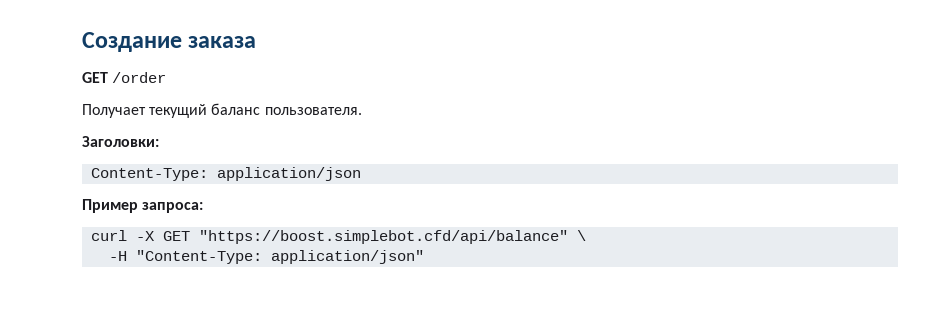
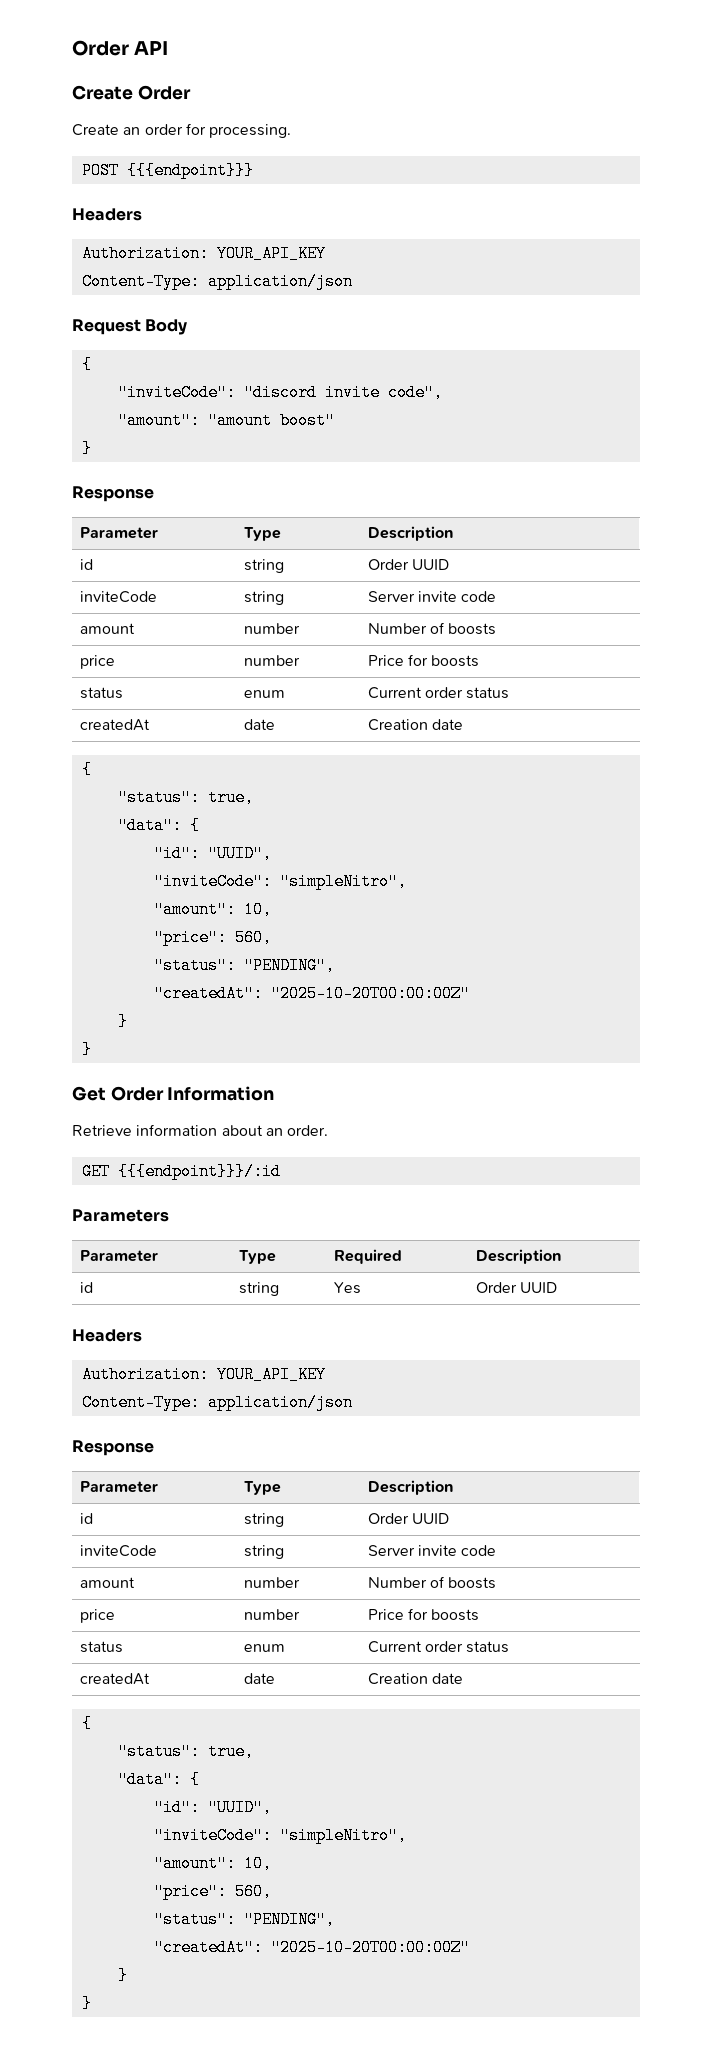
[82,32,257,52] [82,72,167,83] [82,103,362,118] [82,136,159,147] [91,167,362,181] [82,199,204,213] [91,230,587,244] [109,250,425,264] Создание заказа // GET /order // Получает текущий баланс пользователя. // Заголовки: // Content-Type: application/json // Пример запроса: // curl -X GET "https://boost.simplebot.cfd/api/balance" \ // -H "Content-Type: application/json" -> [72,40,169,56] [72,85,191,100] [72,123,292,138] [81,162,254,179] [72,208,142,221] [81,245,326,262] [81,273,353,290] [72,319,188,335] [81,356,92,373] [117,384,443,401] [117,412,335,429] [81,440,92,457] [72,486,154,502] [79,527,158,539] [243,527,281,541] [367,526,453,541] [79,559,93,570] [243,559,284,573] [367,559,450,570] [79,591,157,603] [243,591,284,605] [367,591,497,602] [79,623,135,634] [243,623,300,634] [367,622,497,635] [79,655,115,669] [243,655,300,666] [367,654,480,667] [79,687,123,699] [243,690,285,698] [367,687,510,699] [79,719,150,731] [243,719,275,730] [367,719,464,731] [81,761,92,778] [117,789,254,806] [117,817,200,834] [153,845,272,862] [153,873,407,890] [153,901,272,918] [153,929,272,946] [153,957,335,974] [153,985,470,1002] [117,1013,128,1030] [81,1041,92,1058] [72,1086,275,1101] [72,1124,329,1136] [81,1163,281,1180] [72,1209,169,1222] [79,1250,158,1262] [238,1250,276,1264] [333,1249,402,1264] [475,1249,561,1264] [79,1282,93,1293] [238,1282,279,1296] [333,1282,361,1294] [475,1282,558,1293] [72,1329,142,1342] [81,1366,326,1383] [81,1394,353,1411] [72,1440,154,1456] [79,1481,158,1493] [243,1481,281,1495] [367,1480,453,1495] [79,1513,93,1524] [243,1513,284,1527] [367,1513,450,1524] [79,1545,157,1557] [243,1545,284,1559] [367,1545,497,1556] [79,1577,135,1588] [243,1577,300,1588] [367,1576,497,1589] [79,1609,115,1623] [243,1609,300,1620] [367,1608,480,1621] [79,1641,123,1653] [243,1644,285,1652] [367,1641,510,1653] [79,1673,150,1685] [243,1673,275,1684] [367,1673,464,1685] [81,1715,92,1732] [117,1743,254,1760] [117,1771,200,1788] [153,1799,272,1816] [153,1827,407,1844] [153,1855,272,1872] [153,1883,272,1900] [153,1911,335,1928] [153,1939,470,1956] [117,1967,128,1984] [81,1995,92,2012] Order API // Create Order // Create an order for processing. // POST {{{endpoint}}} // Headers // Authorization: YOUR_API_KEY // Content-Type: application/json // Request Body // { // "inviteCode": "discord invite code", // "amount": "amount boost" // } // Response // Parameter | Type | Description // id | string | Order UUID // inviteCode | string | Server invite code // amount | number | Number of boosts // price | number | Price for boosts // status | enum | Current order status // createdAt | date | Creation date // { // "status": true, // "data": { // "id": "UUID", // "inviteCode": "simpleNitro", // "amount": 10, // "price": 560, // "status": "PENDING", // "createdAt": "2025-10-20T00:00:00Z" // } // } // Get Order Information // Retrieve information about an order. // GET {{{endpoint}}}/:id // Parameters // Parameter | Type | Required | Description // id | string | Yes | Order UUID // Headers // Authorization: YOUR_API_KEY // Content-Type: application/json // Response // Parameter | Type | Description // id | string | Order UUID // inviteCode | string | Server invite code // amount | number | Number of boosts // price | number | Price for boosts // status | enum | Current order status // createdAt | date | Creation date // { // "status": true, // "data": { // "id": "UUID", // "inviteCode": "simpleNitro", // "amount": 10, // "price": 560, // "status": "PENDING", // "createdAt": "2025-10-20T00:00:00Z" // } // }

